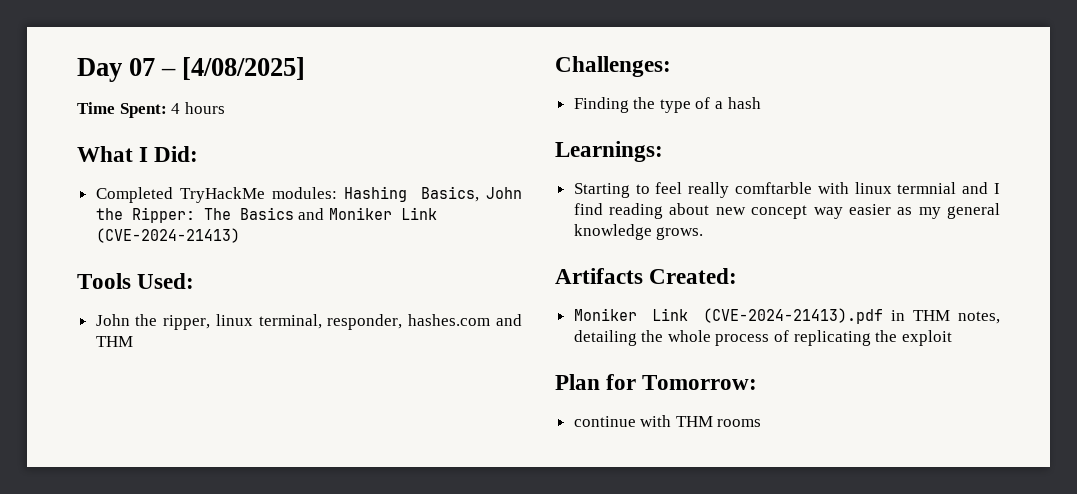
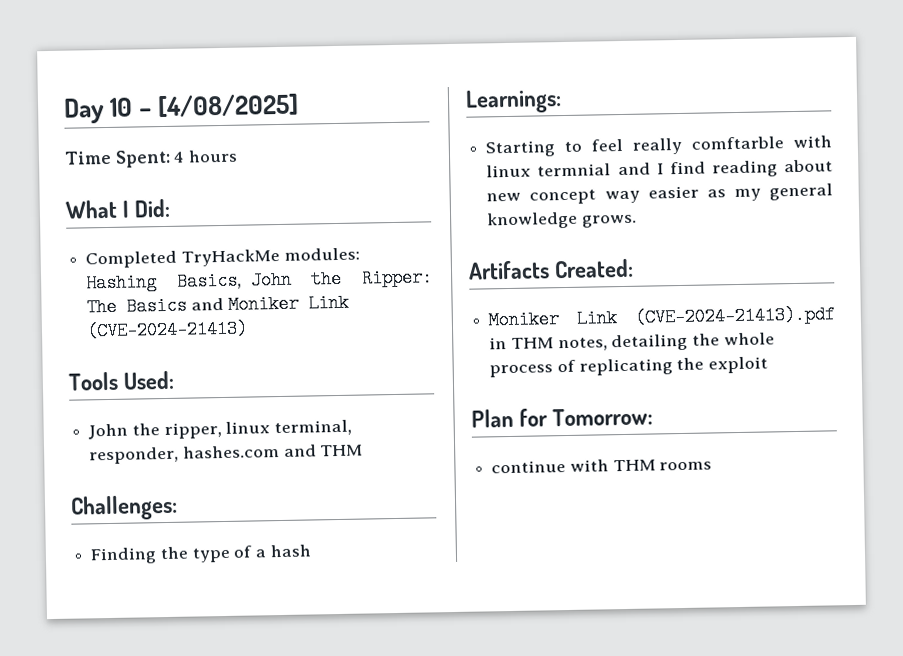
[129,58,156,76] 07 -> [109,97,134,117] 10

